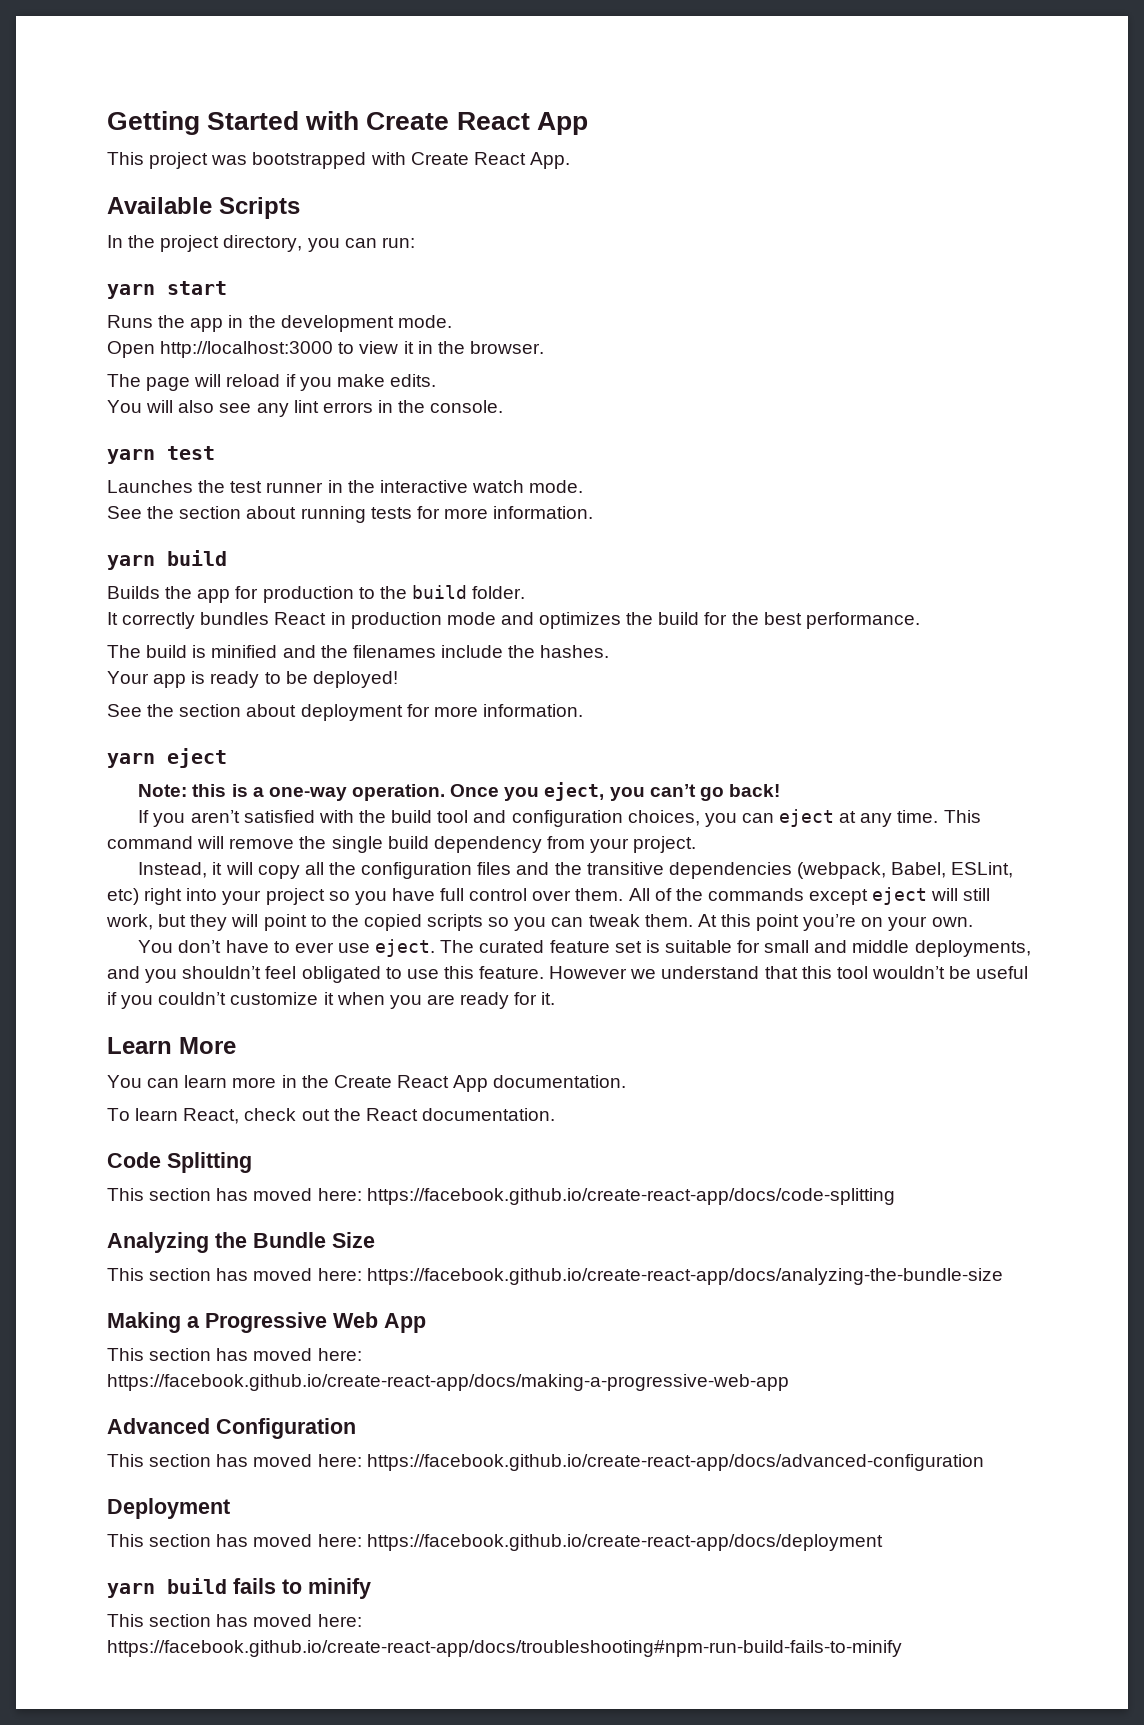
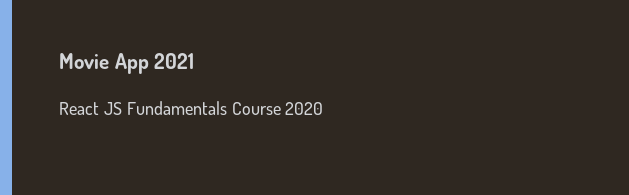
[107,111,588,135] [107,152,570,169] [107,197,300,219] [107,235,415,252] [107,281,227,299] [107,315,452,332] [107,341,544,358] [107,374,436,391] [107,400,504,417] [107,446,215,464] [107,480,584,493] [107,506,594,523] [107,550,227,570] [107,585,526,603] [107,612,920,629] [107,645,610,658] [107,671,398,688] [107,704,583,721] [107,748,227,768] [138,782,780,801] [138,809,981,827] [107,836,697,853] [138,862,1014,879] [107,887,991,905] [106,914,973,931] [138,939,1031,957] [107,966,1029,983] [107,992,556,1009] [107,1037,236,1054] [107,1075,627,1092] [107,1108,555,1124] [107,1152,252,1173] [107,1188,895,1205] [107,1232,375,1253] [107,1268,1003,1285] [107,1312,426,1333] [107,1348,362,1361] [107,1374,789,1391] [107,1418,356,1439] [107,1454,984,1471] [107,1498,230,1519] [107,1534,883,1551] [107,1578,371,1599] [107,1614,362,1627] [107,1640,902,1657] Getting Started with Create React App // This project was bootstrapped with Create React App. // Available Scripts // In the project directory, you can run: // yarn start // Runs the app in the development mode. // Open http://localhost:3000 to view it in the browser. // The page will reload if you make edits. // You will also see any lint errors in the console. // yarn test // Launches the test runner in the interactive watch mode. // See the section about running tests for more information. // yarn build // Builds the app for production to the build folder. // It correctly bundles React in production mode and optimizes the build for the best performance. // The build is minified and the filenames include the hashes. // Your app is ready to be deployed! // See the section about deployment for more information. // yarn eject // Note: this is a one-way operation. Once you eject, you can’t go back! // If you aren’t satisfied with the build tool and configuration choices, you can eject at any time. This command will remove the single build dependency from your project. // Instead, it will copy all the configuration files and the transitive dependencies (webpack, Babel, ESLint, etc) right into your project so you have full control over them. All of the commands except eject will still work, but they will point to the copied scripts so you can tweak them. At this point you’re on your own. // You don’t have to ever use eject. The curated feature set is suitable for small and middle deployments, and you shouldn’t feel obligated to use this feature. However we understand that this tool wouldn’t be useful if you couldn’t customize it when you are ready for it. // Learn More // You can learn more in the Create React App documentation. // To learn React, check out the React documentation. // Code Splitting // This section has moved here: https://facebook.github.io/create-react-app/docs/code-splitting // Analyzing the Bundle Size // This section has moved here: https://facebook.github.io/create-react-app/docs/analyzing-the-bundle-size // Making a Progressive Web App // This section has moved here: https://facebook.github.io/create-react-app/docs/making-a-progressive-web-app // Advanced Configuration // This section has moved here: https://facebook.github.io/create-react-app/docs/advanced-configuration // Deployment // This section has moved here: https://facebook.github.io/create-react-app/docs/deployment // yarn build fails to minify // This section has moved here: https://facebook.github.io/create-react-app/docs/troubleshooting#npm-run-build-fails-to-minify -> [59,53,195,74] [59,101,324,115] Movie App 2021 // React JS Fundamentals Course 2020

